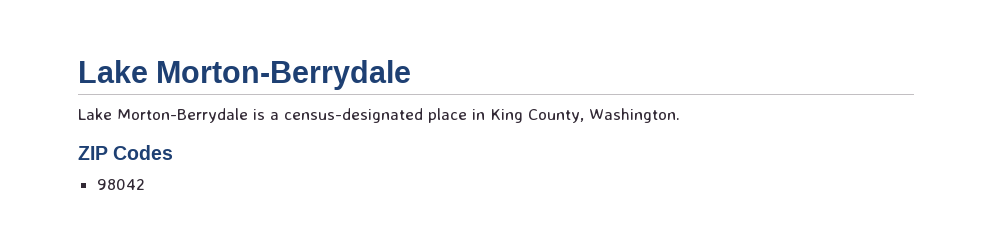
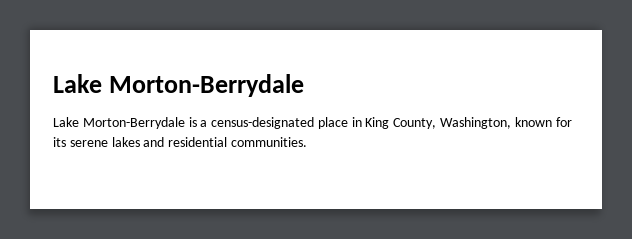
[589,108,680,123] [78,145,174,160] [96,179,145,190] Washington. // ZIP Codes // 98042 -> [440,117,572,129] [53,137,307,147] Washington, known for its serene lakes and residential communities.

